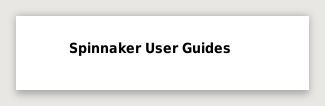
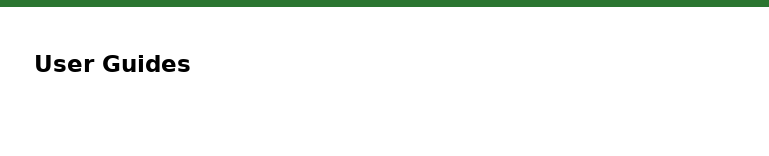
[69,42,142,56] Spinnaker -> (34, 63) none

